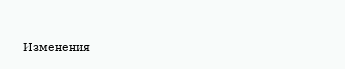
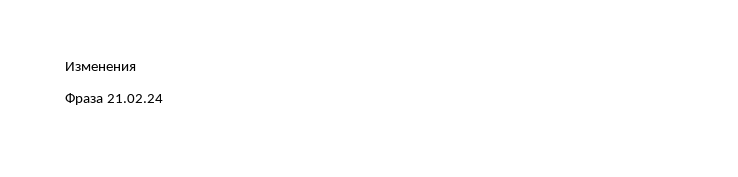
(90, 47) none -> [65,93,163,105] // Фраза 21.02.24

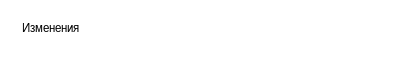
[65,93,163,105] // Фраза 21.02.24 -> (79, 27) none

